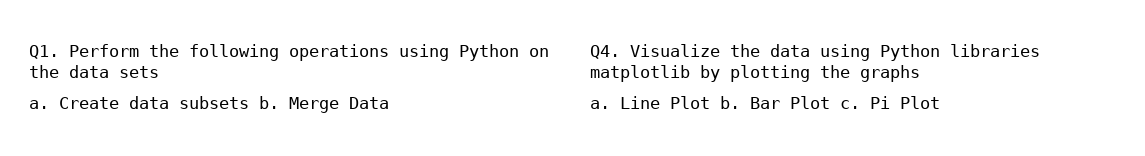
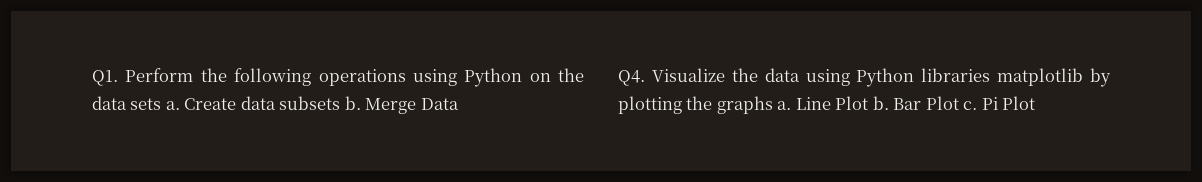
(159, 72) // -> (162, 104) none
(920, 73) // -> (773, 105) none

